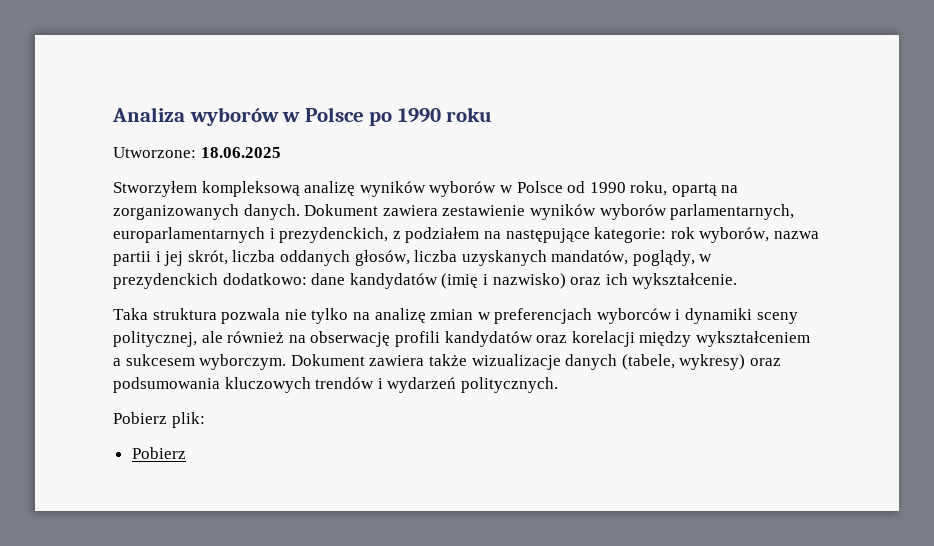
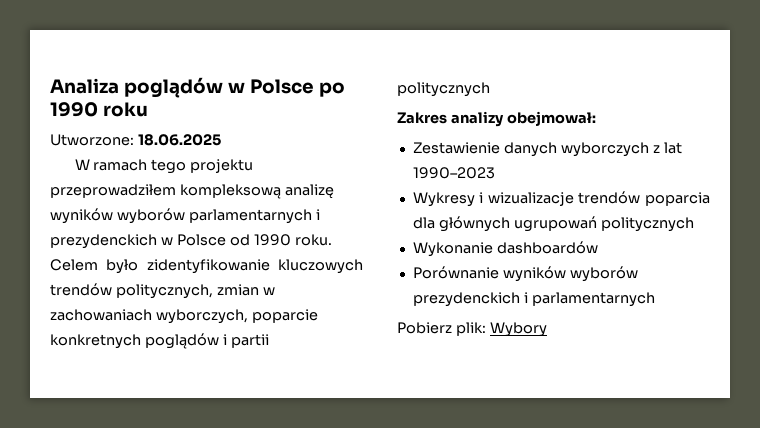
[189,107,279,126] wyborów -> [123,77,223,98] poglądów
[113,181,197,197] Stworzyłem -> [74,159,254,174] [50,184,176,198] W ramach tego projektu przeprowadziłem
(497, 189) none -> [188,209,320,224] [50,234,157,249] parlamentarnych i prezydenckich
[630,181,739,197] [113,204,795,220] [113,227,819,243] [113,250,713,266] [113,273,738,289] [113,308,798,324] [113,331,810,347] [113,354,781,370] [113,377,558,393] roku, opartą na zorganizowanych danych. Dokument zawiera zestawienie wyników wyborów parlamentarnych, europarlamentarnych i prezydenckich, z podziałem na następujące kategorie: rok wyborów, nazwa partii i jej skrót, liczba oddanych głosów, liczba uzyskanych mandatów, poglądy, w prezydenckich dodatkowo: dane kandydatów (imię i nazwisko) oraz ich wykształcenie. // Taka struktura pozwala nie tylko na analizę zmian w preferencjach wyborców i dynamiki sceny politycznej, ale również na obserwację profili kandydatów oraz korelacji między wykształceniem a sukcesem wyborczym. Dokument zawiera także wizualizacje danych (tabele, wykresy) oraz podsumowania kluczowych trendów i wydarzeń politycznych. -> [294,234,332,246] [50,259,363,274] [50,283,275,299] [50,309,318,324] [50,333,269,349] [397,82,490,97] [397,111,596,127] [412,142,682,157] [412,167,495,179] [412,191,710,207] [412,216,694,232] [412,241,598,257] [412,266,638,282] [412,292,655,307] roku. Celem było zidentyfikowanie kluczowych trendów politycznych, zmian w zachowaniach wyborczych, poparcie konkretnych poglądów i partii politycznych // Zakres analizy obejmował: // Zestawienie danych wyborczych z lat 1990–2023 // Wykresy i wizualizacje trendów poparcia dla głównych ugrupowań politycznych // Wykonanie dashboardów // Porównanie wyników wyborów prezydenckich i parlamentarnych
[131,447,186,459] // Pobierz -> [489,322,547,337] Wybory

